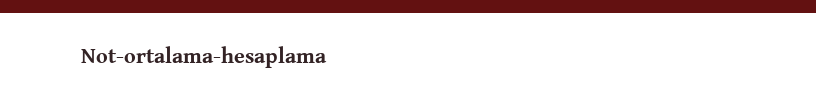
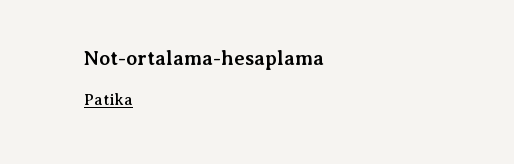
(327, 57) none -> [84,93,133,105] // Patika

